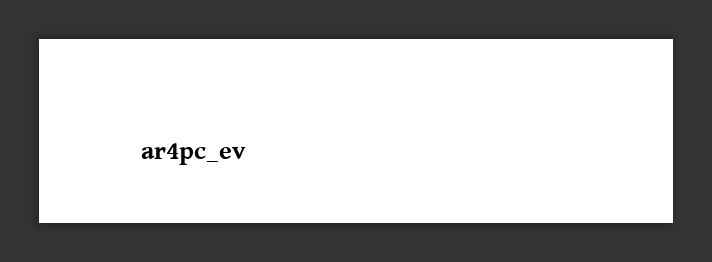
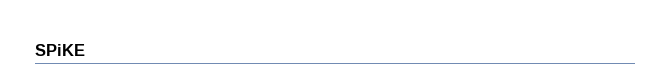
[141,143,246,165] ar4pc_ev -> [35,44,85,56] SPiKE

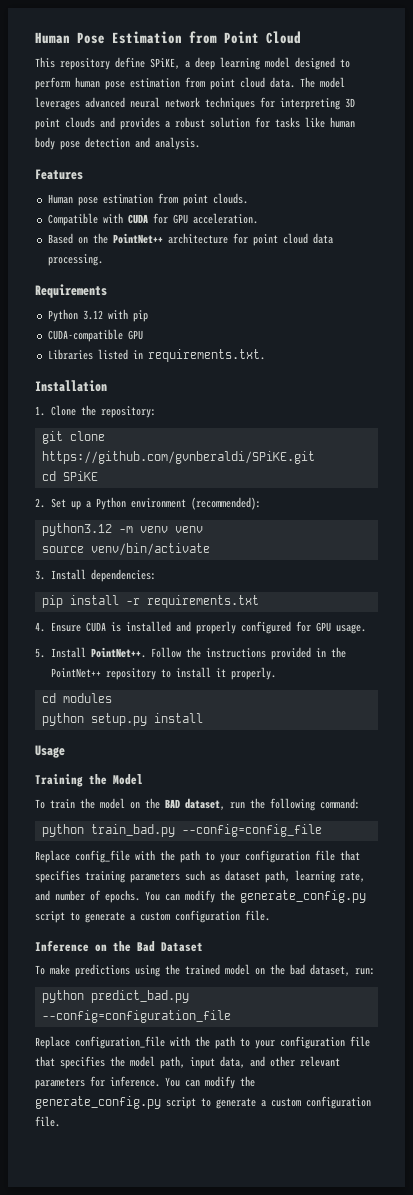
[35,44,85,56] SPiKE -> [35,31,301,44] [35,57,350,70] [35,77,345,90] [35,97,355,110] [35,117,355,130] [35,137,200,150] [35,169,83,180] [47,193,248,206] [47,213,258,226] [47,233,333,246] [47,254,103,266] [35,284,107,298] [47,309,148,322] [47,329,143,342] [47,349,265,362] [35,380,107,392] [35,405,157,418] [41,431,105,444] [41,451,315,464] [41,471,98,481] [35,497,262,510] [41,523,203,536] [41,543,210,556] [35,569,157,582] [41,595,259,608] [35,621,367,634] [35,647,347,660] [51,667,277,680] [41,693,112,703] [41,713,203,726] [35,745,65,758] [35,774,143,787] [35,798,360,811] [41,824,322,837] [35,850,360,863] [35,870,365,883] [35,890,366,903] [35,910,270,923] [35,940,203,952] [35,964,375,977] [41,990,189,1003] [41,1010,231,1023] [35,1036,370,1049] [35,1056,340,1069] [35,1076,255,1089] [35,1096,371,1109] [35,1116,60,1127] Human Pose Estimation from Point Cloud // This repository define SPiKE, a deep learning model designed to perform human pose estimation from point cloud data. The model leverages advanced neural network techniques for interpreting 3D point clouds and provides a robust solution for tasks like human body pose detection and analysis. // Features // Human pose estimation from point clouds. // Compatible with CUDA for GPU acceleration. // Based on the PointNet++ architecture for point cloud data processing. // Requirements // Python 3.12 with pip // CUDA-compatible GPU // Libraries listed in requirements.txt. // Installation // 1. Clone the repository: // git clone https://github.com/gvnberaldi/SPiKE.git // cd SPiKE // 2. Set up a Python environment (recommended): // python3.12 -m venv venv // source venv/bin/activate // 3. Install dependencies: // pip install -r requirements.txt // 4. Ensure CUDA is installed and properly configured for GPU usage. // 5. Install PointNet++. Follow the instructions provided in the PointNet++ repository to install it properly. // cd modules // python setup.py install // Usage // Training the Model // To train the model on the BAD dataset, run the following command: // python train_bad.py --config=config_file // Replace config_file with the path to your configuration file that specifies training parameters such as dataset path, learning rate, and number of epochs. You can modify the generate_config.py script to generate a custom configuration file. // Inference on the Bad Dataset // To make predictions using the trained model on the bad dataset, run: // python predict_bad.py --config=configuration_file // Replace configuration_file with the path to your configuration file that specifies the model path, input data, and other relevant parameters for inference. You can modify the generate_config.py script to generate a custom configuration file.

